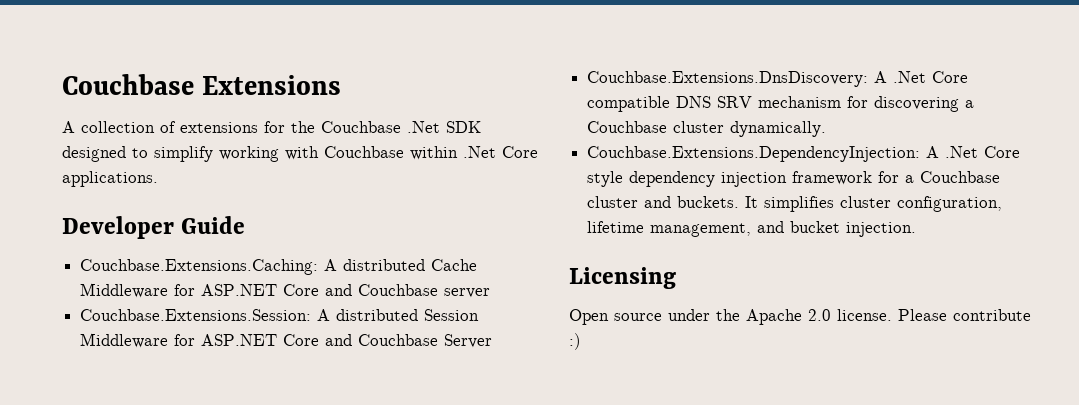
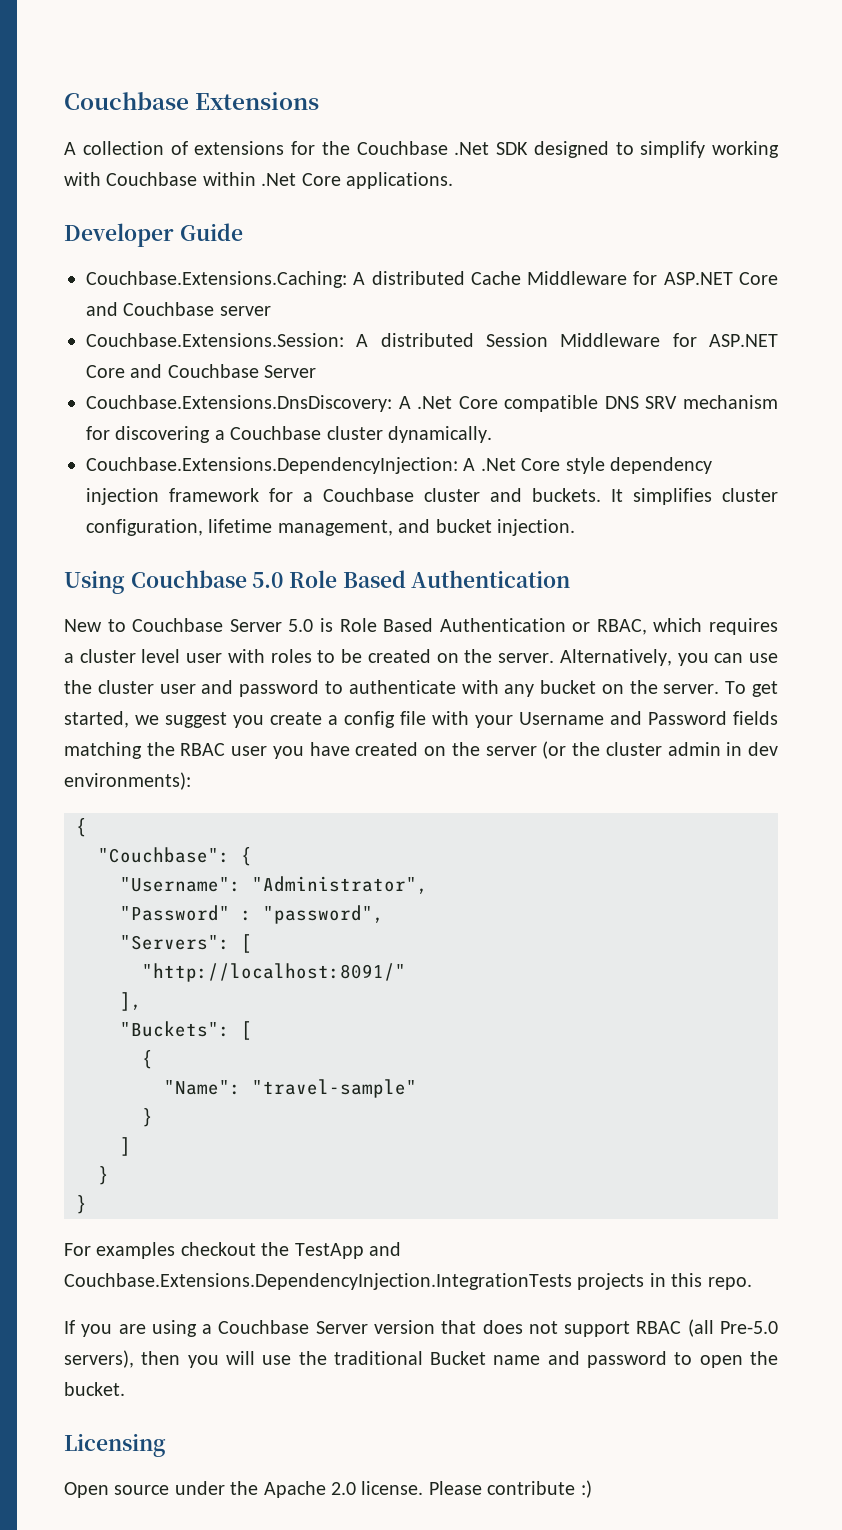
(917, 229) none -> [64,570,571,594] [64,618,779,635] [64,649,779,666] [64,680,779,697] [64,711,778,728] [64,741,779,759] [64,772,191,790] [76,818,87,837] [98,847,252,866] [120,876,428,894] [120,905,384,924] [120,934,252,953] [142,963,406,982] [120,992,142,1011] [120,1021,252,1040] [142,1050,153,1069] [164,1079,417,1098] [142,1108,153,1127] [120,1137,131,1156] [98,1166,109,1185] [76,1195,87,1214] [64,1242,401,1259] [64,1273,752,1290] [64,1319,779,1337] [64,1350,778,1368] [64,1382,125,1396] // Using Couchbase 5.0 Role Based Authentication // New to Couchbase Server 5.0 is Role Based Authentication or RBAC, which requires a cluster level user with roles to be created on the server. Alternatively, you can use the cluster user and password to authenticate with any bucket on the server. To get started, we suggest you create a config file with your Username and Password fields matching the RBAC user you have created on the server (or the cluster admin in dev environments): // { // "Couchbase": { // "Username": "Administrator", // "Password" : "password", // "Servers": [ // "http://localhost:8091/" // ], // "Buckets": [ // { // "Name": "travel-sample" // } // ] // } // } // For examples checkout the TestApp and Couchbase.Extensions.DependencyInjection.IntegrationTests projects in this repo. // If you are using a Couchbase Server version that does not support RBAC (all Pre-5.0 servers), then you will use the traditional Bucket name and password to open the bucket.

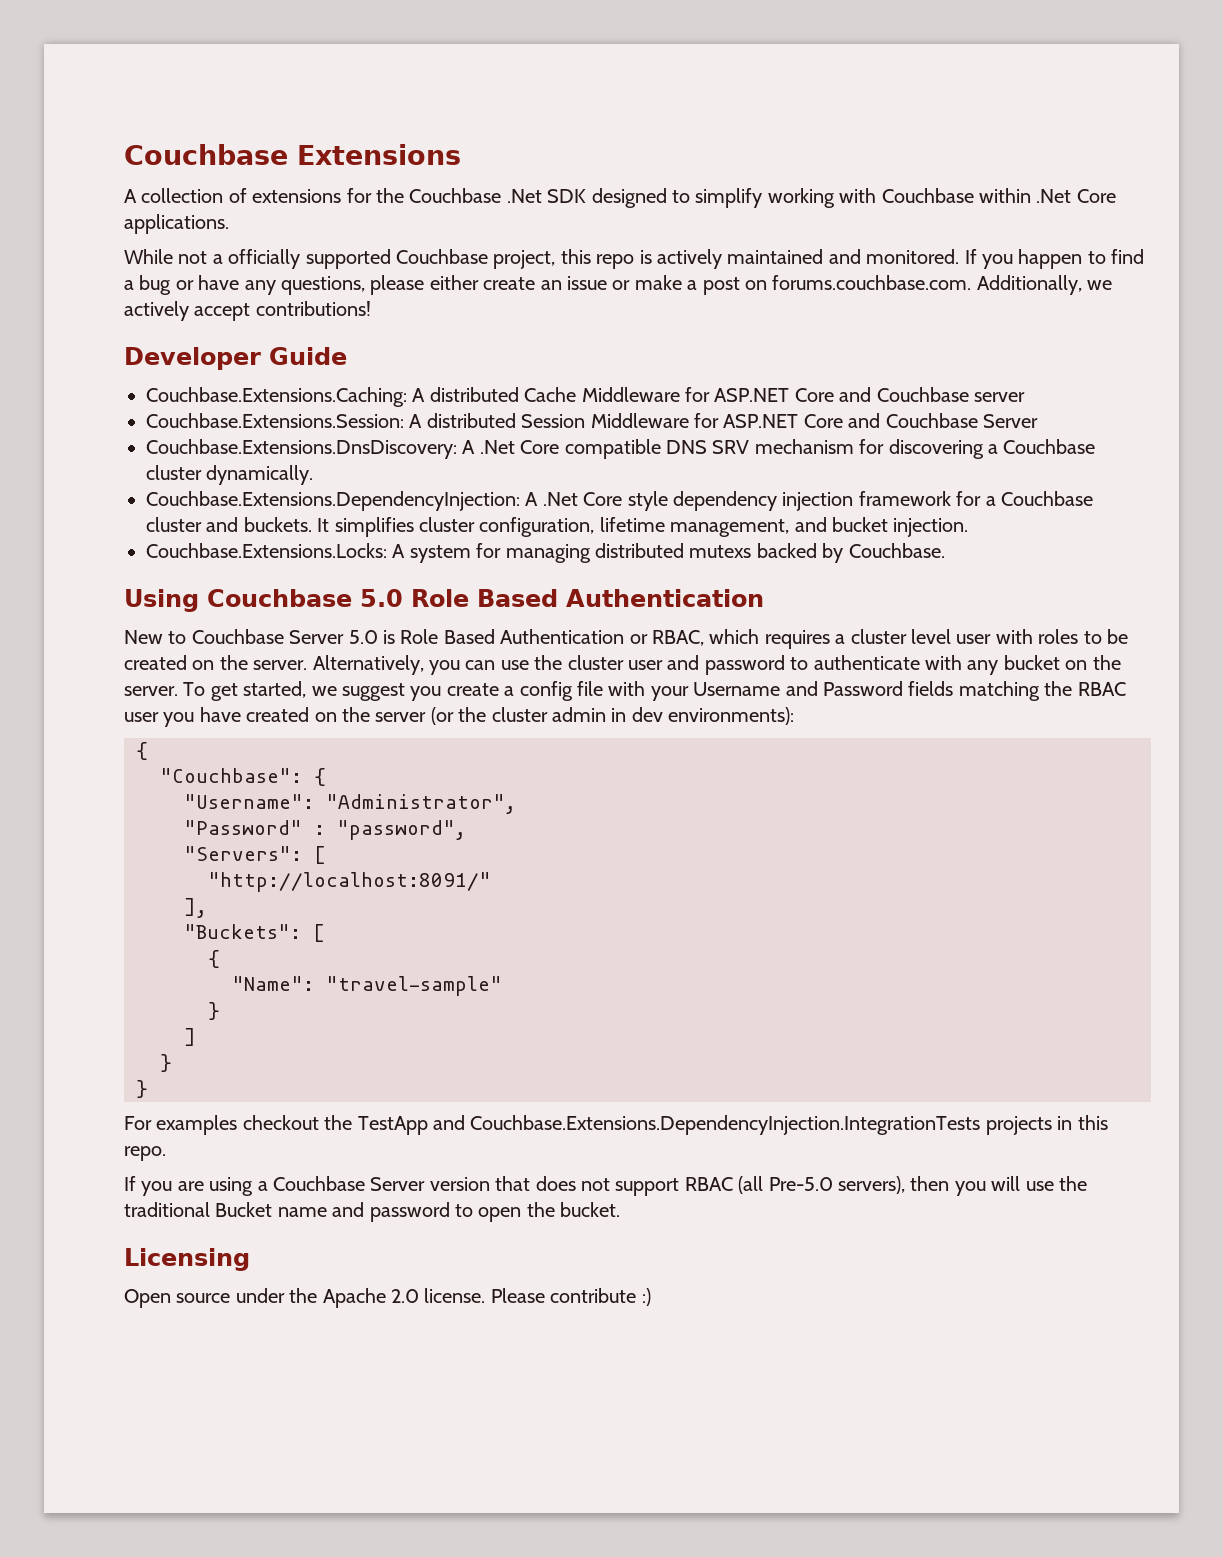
(453, 180) none -> [124,249,1145,269] [124,275,1113,295] [124,301,371,321] // While not a officially supported Couchbase project, this repo is actively maintained and monitored. If you happen to find a bug or have any questions, please either create an issue or make a post on forums.couchbase.com. Additionally, we actively accept contributions!
(575, 527) none -> [146,543,945,563] // Couchbase.Extensions.Locks: A system for managing distributed mutexs backed by Couchbase.

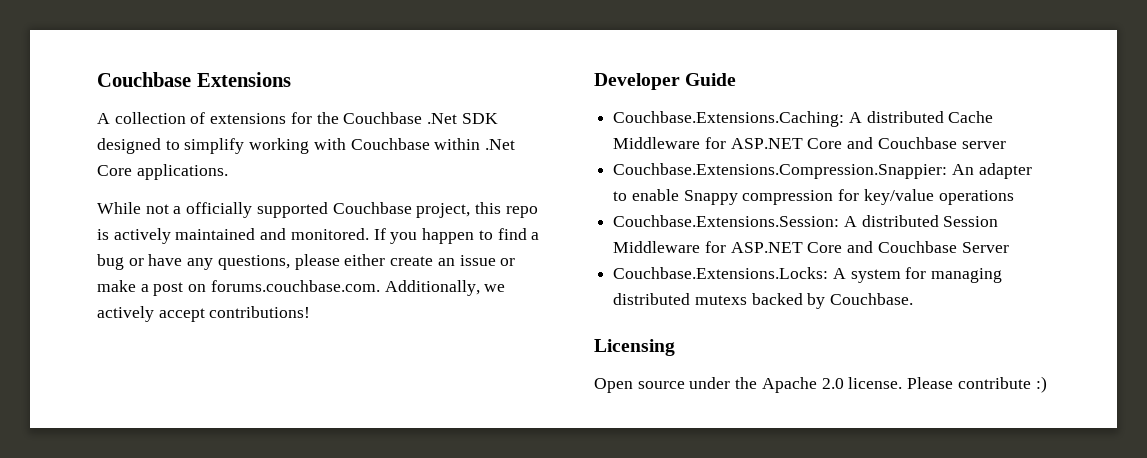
(1025, 397) none -> [613,163,1032,179] [613,189,1014,205] // Couchbase.Extensions.Compression.Snappier: An adapter to enable Snappy compression for key/value operations
[146,439,1096,459] [146,465,314,485] [146,491,1093,511] [146,517,969,537] // Couchbase.Extensions.DnsDiscovery: A .Net Core compatible DNS SRV mechanism for discovering a Couchbase cluster dynamically. // Couchbase.Extensions.DependencyInjection: A .Net Core style dependency injection framework for a Couchbase cluster and buckets. It simplifies cluster configuration, lifetime management, and bucket injection. -> (1009, 247) none
[124,589,764,612] [124,629,1128,649] [124,655,1121,675] [124,681,1126,701] [124,707,795,727] [136,742,148,760] [160,768,326,786] [184,794,516,814] [184,820,466,840] [184,846,326,864] [208,872,491,892] [184,898,207,918] [184,924,325,942] [208,950,220,968] [232,976,502,996] [208,1002,220,1020] [184,1028,196,1046] [160,1054,172,1072] [136,1080,148,1098] [124,1115,1108,1135] [124,1146,166,1161] [124,1176,1087,1196] [124,1202,621,1222] // Using Couchbase 5.0 Role Based Authentication // New to Couchbase Server 5.0 is Role Based Authentication or RBAC, which requires a cluster level user with roles to be created on the server. Alternatively, you can use the cluster user and password to authenticate with any bucket on the server. To get started, we suggest you create a config file with your Username and Password fields matching the RBAC user you have created on the server (or the cluster admin in dev environments): // { // "Couchbase": { // "Username": "Administrator", // "Password" : "password", // "Servers": [ // "http://localhost:8091/" // ], // "Buckets": [ // { // "Name": "travel-sample" // } // ] // } // } // For examples checkout the TestApp and Couchbase.Extensions.DependencyInjection.IntegrationTests projects in this repo. // If you are using a Couchbase Server version that does not support RBAC (all Pre-5.0 servers), then you will use the traditional Bucket name and password to open the bucket. -> (914, 299) none

